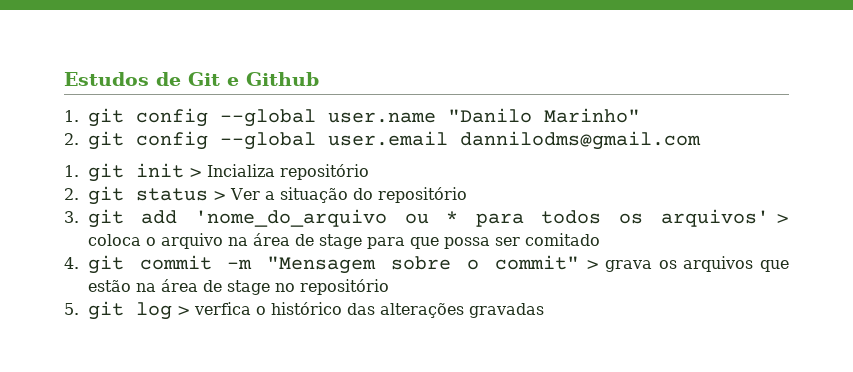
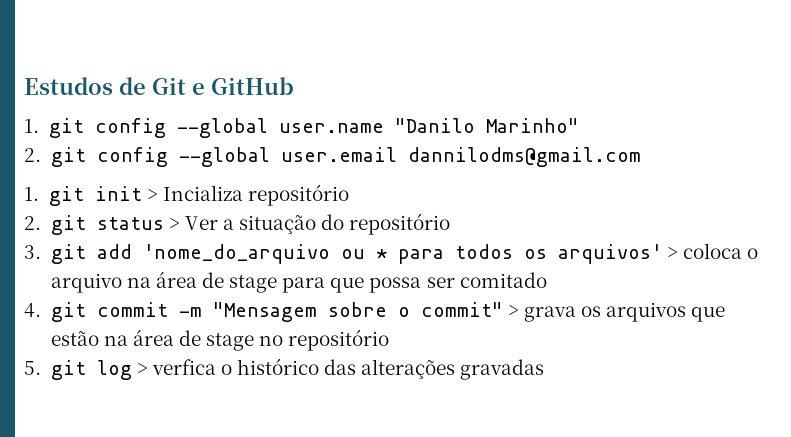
[246,72,319,86] Github -> [211,77,294,95] GitHub

